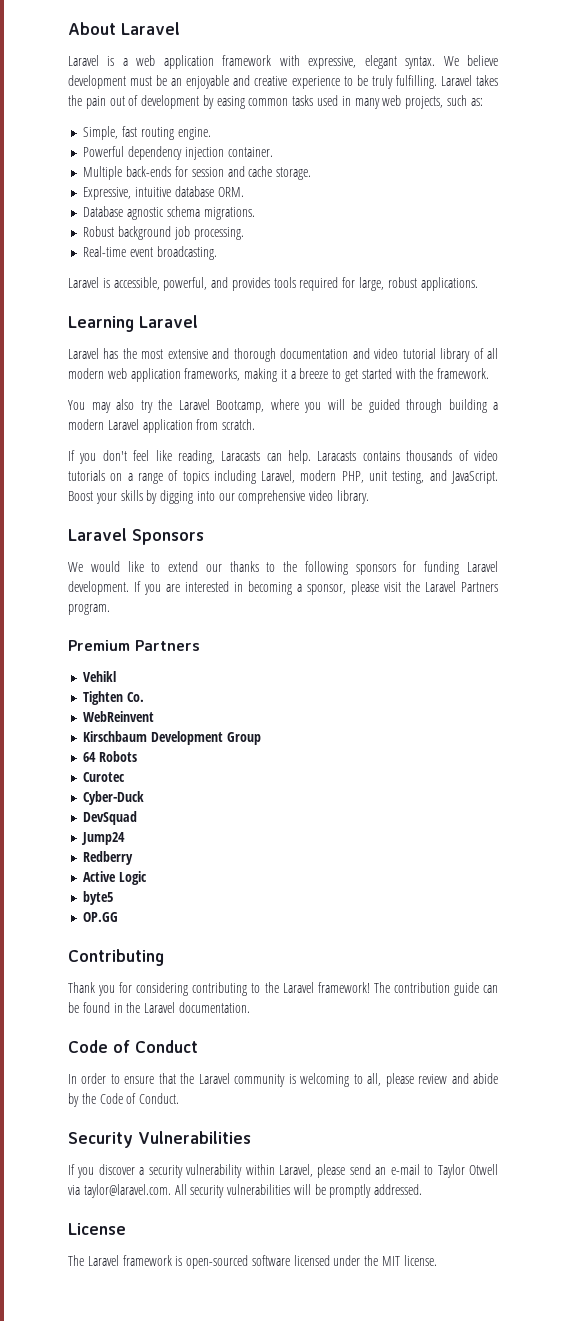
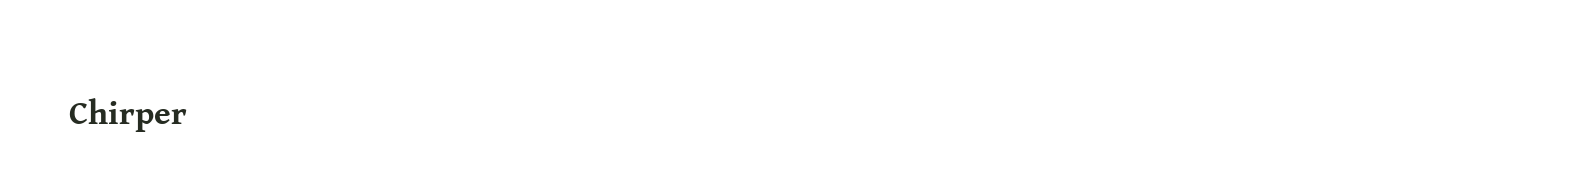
[68,22,180,35] [68,55,498,69] [68,75,499,89] [68,95,483,109] [83,126,211,140] [83,146,273,160] [83,166,312,180] [83,186,244,200] [83,206,255,220] [83,226,244,240] [83,246,217,260] [68,277,478,291] [68,315,198,332] [68,348,498,362] [68,368,490,382] [68,399,498,413] [68,419,256,433] [68,450,498,464] [68,470,498,484] [68,490,370,504] [68,528,204,545] [68,561,499,575] [68,581,498,595] [68,604,110,615] [68,640,200,651] [83,671,117,682] [83,691,145,705] [83,711,155,722] [83,731,261,745] [83,751,138,762] [83,772,125,782] [83,791,145,805] [83,811,138,825] [81,832,126,845] [83,851,134,865] [83,871,147,885] [83,891,114,905] [83,912,119,922] [68,949,164,966] [68,982,498,996] [68,1002,250,1013] [68,1040,198,1053] [68,1073,498,1087] [68,1093,180,1107] [68,1131,251,1148] [68,1164,498,1178] [68,1184,423,1198] [68,1223,126,1235] [68,1255,437,1269] About Laravel // Laravel is a web application framework with expressive, elegant syntax. We believe development must be an enjoyable and creative experience to be truly fulfilling. Laravel takes the pain out of development by easing common tasks used in many web projects, such as: // Simple, fast routing engine. // Powerful dependency injection container. // Multiple back-ends for session and cache storage. // Expressive, intuitive database ORM. // Database agnostic schema migrations. // Robust background job processing. // Real-time event broadcasting. // Laravel is accessible, powerful, and provides tools required for large, robust applications. // Learning Laravel // Laravel has the most extensive and thorough documentation and video tutorial library of all modern web application frameworks, making it a breeze to get started with the framework. // You may also try the Laravel Bootcamp, where you will be guided through building a modern Laravel application from scratch. // If you don't feel like reading, Laracasts can help. Laracasts contains thousands of video tutorials on a range of topics including Laravel, modern PHP, unit testing, and JavaScript. Boost your skills by digging into our comprehensive video library. // Laravel Sponsors // We would like to extend our thanks to the following sponsors for funding Laravel development. If you are interested in becoming a sponsor, please visit the Laravel Partners program. // Premium Partners // Vehikl // Tighten Co. // WebReinvent // Kirschbaum Development Group // 64 Robots // Curotec // Cyber-Duck // DevSquad // Jump24 // Redberry // Active Logic // byte5 // OP.GG // Contributing // Thank you for considering contributing to the Laravel framework! The contribution guide can be found in the Laravel documentation. // Code of Conduct // In order to ensure that the Laravel community is welcoming to all, please review and abide by the Code of Conduct. // Security Vulnerabilities // If you discover a security vulnerability within Laravel, please send an e-mail to Taylor Otwell via taylor@laravel.com. All security vulnerabilities will be promptly addressed. // License // The Laravel framework is open-sourced software licensed under the MIT license. -> [69,98,187,132] Chirper

